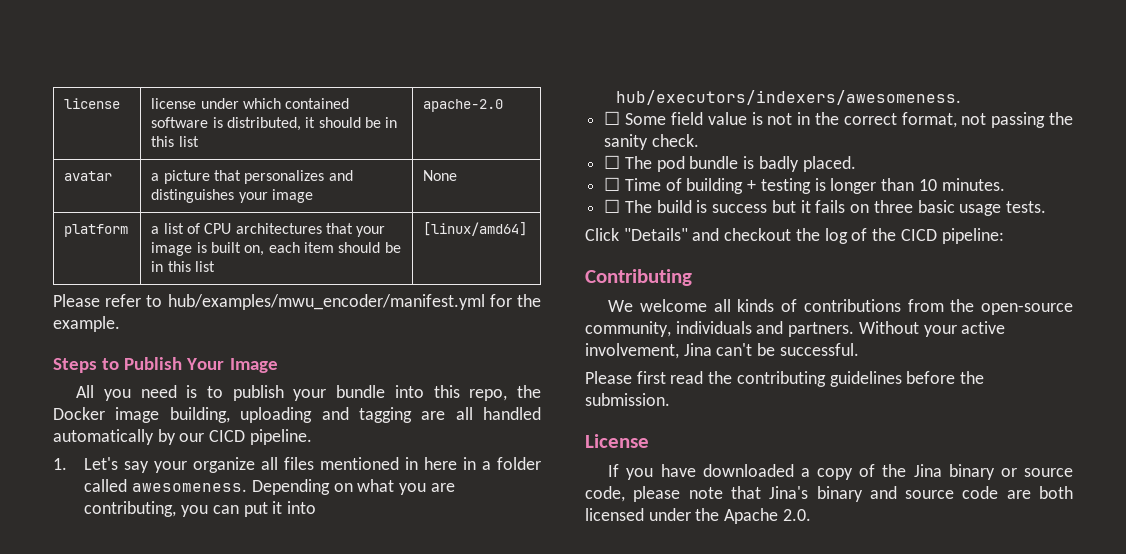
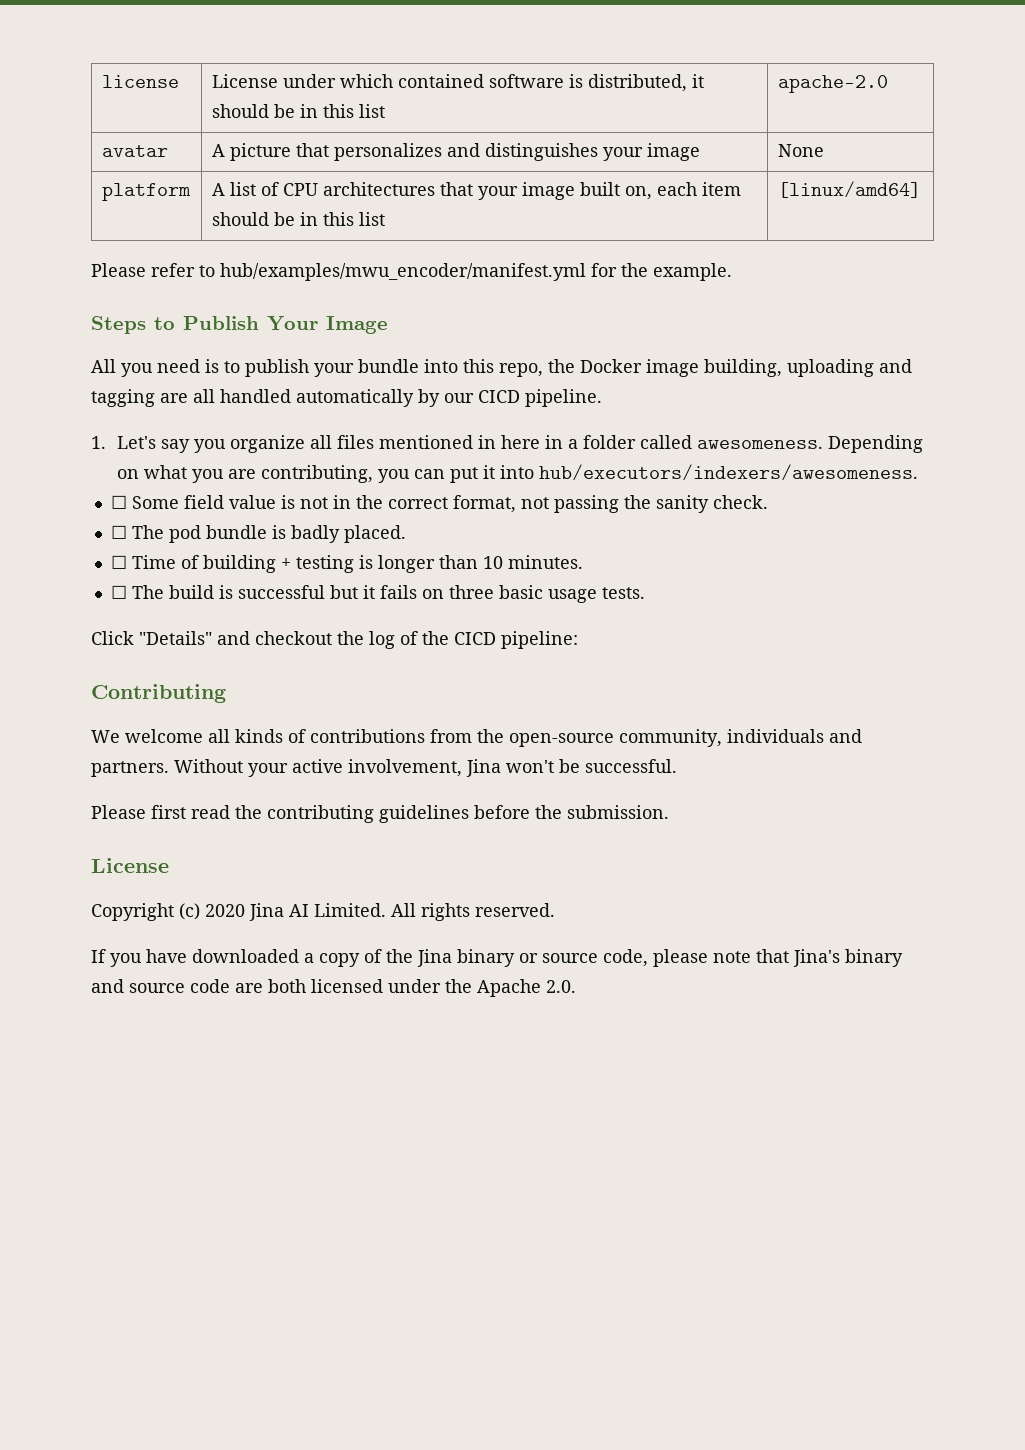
[151,98,197,109] license -> [211,74,278,88] License
[151,173,160,181] a -> [211,144,225,157] A
[151,226,160,234] a -> [211,183,225,196] A
[196,242,207,253] is -> (575, 191) none
[154,461,188,473] your -> [193,439,226,453] you
[712,204,768,213] success -> [237,585,325,599] successful
[716,343,753,356] can't -> [506,760,554,773] won't
(649, 441) none -> [91,903,555,921] // Copyright (c) 2020 Jina AI Limited. All rights reserved.

